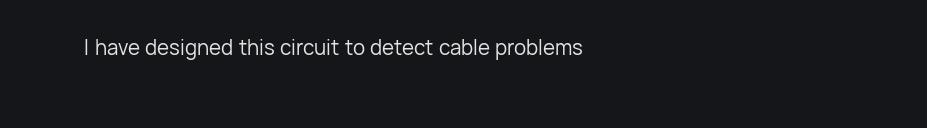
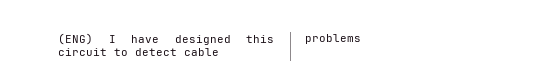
(84, 47) none -> [58,33,93,45] (ENG)

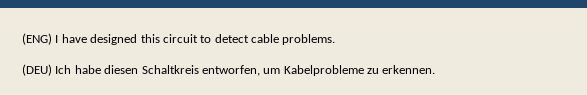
[305,34,361,44] problems -> [282,34,336,45] [22,64,436,76] problems. // (DEU) Ich habe diesen Schaltkreis entworfen, um Kabelprobleme zu erkennen.

